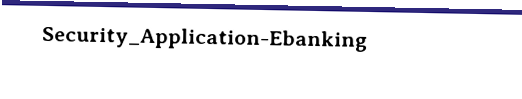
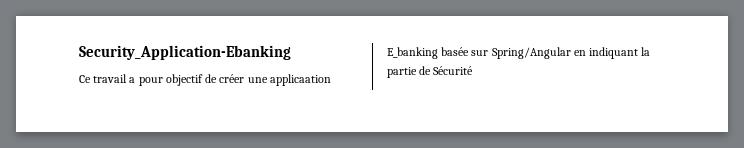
(368, 38) none -> [79,74,331,86] [387,47,651,59] [387,66,474,78] // Ce travail a pour objectif de créer une applicaation E_banking basée sur Spring/Angular en indiquant la partie de Sécurité

